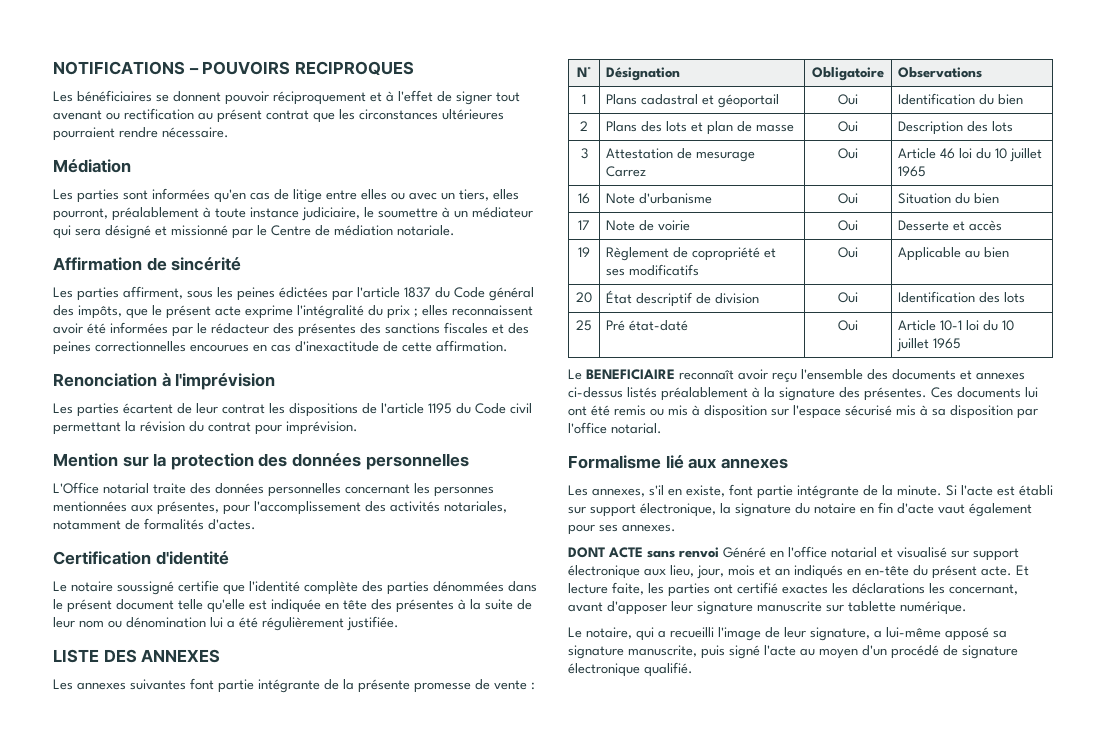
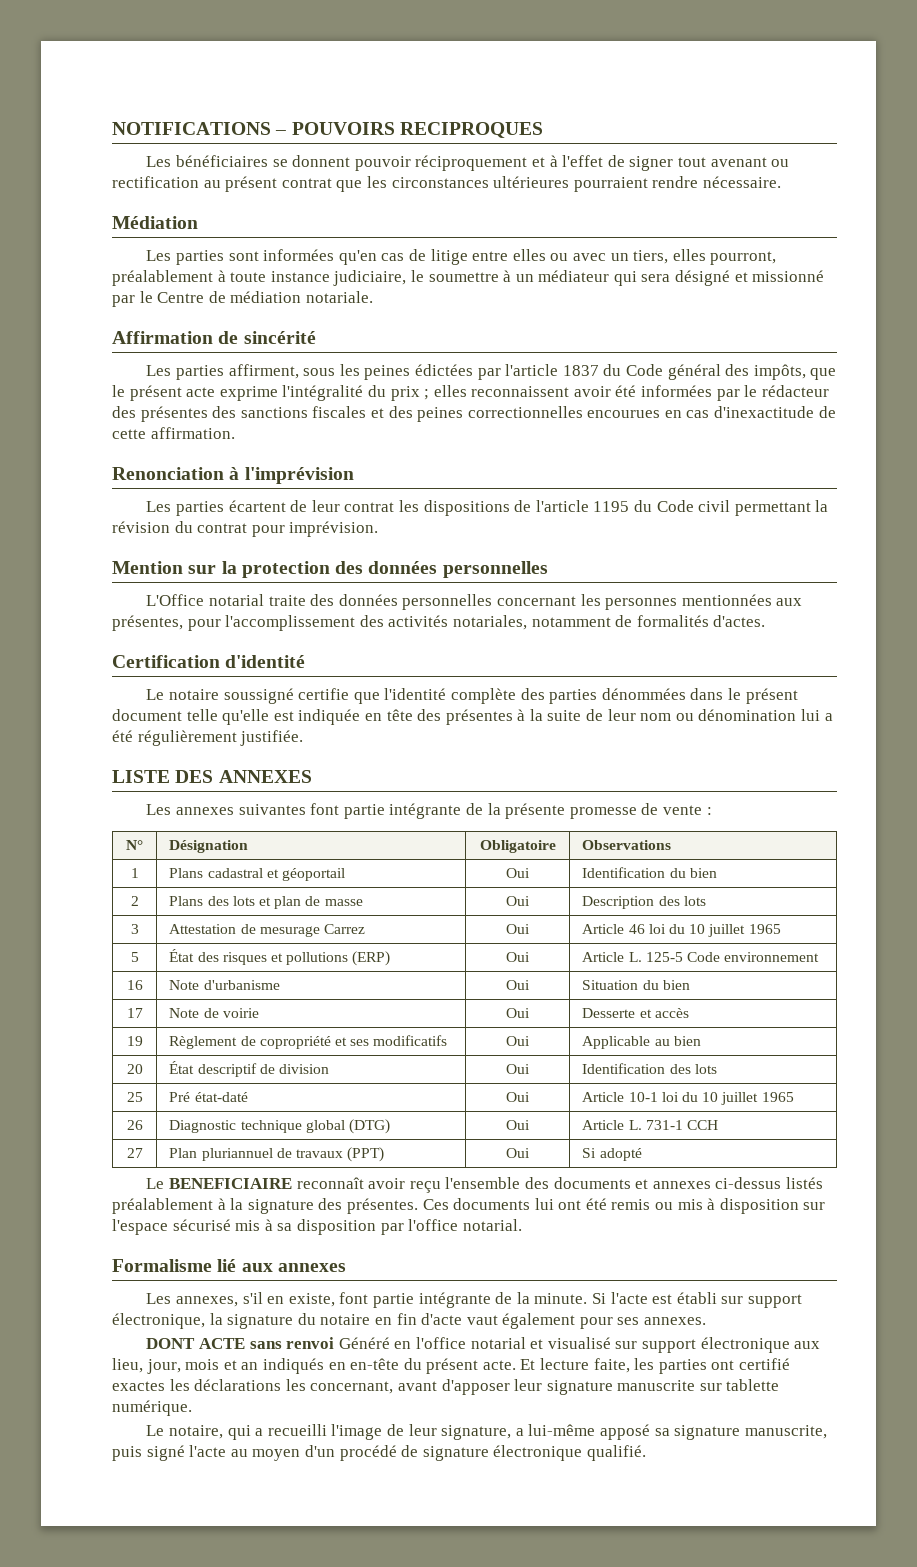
(927, 171) none -> [130,952,139,962] [169,949,391,966] [506,952,530,962] [582,952,820,962] // 5 | État des risques et pollutions (ERP) | Oui | Article L. 125-5 Code environnement
(962, 343) none -> [126,1120,143,1130] [169,1119,390,1134] [506,1120,530,1130] [582,1120,718,1130] [126,1148,143,1158] [169,1147,385,1162] [506,1148,530,1158] [582,1148,642,1161] // 26 | Diagnostic technique global (DTG) | Oui | Article L. 731-1 CCH // 27 | Plan pluriannuel de travaux (PPT) | Oui | Si adopté

